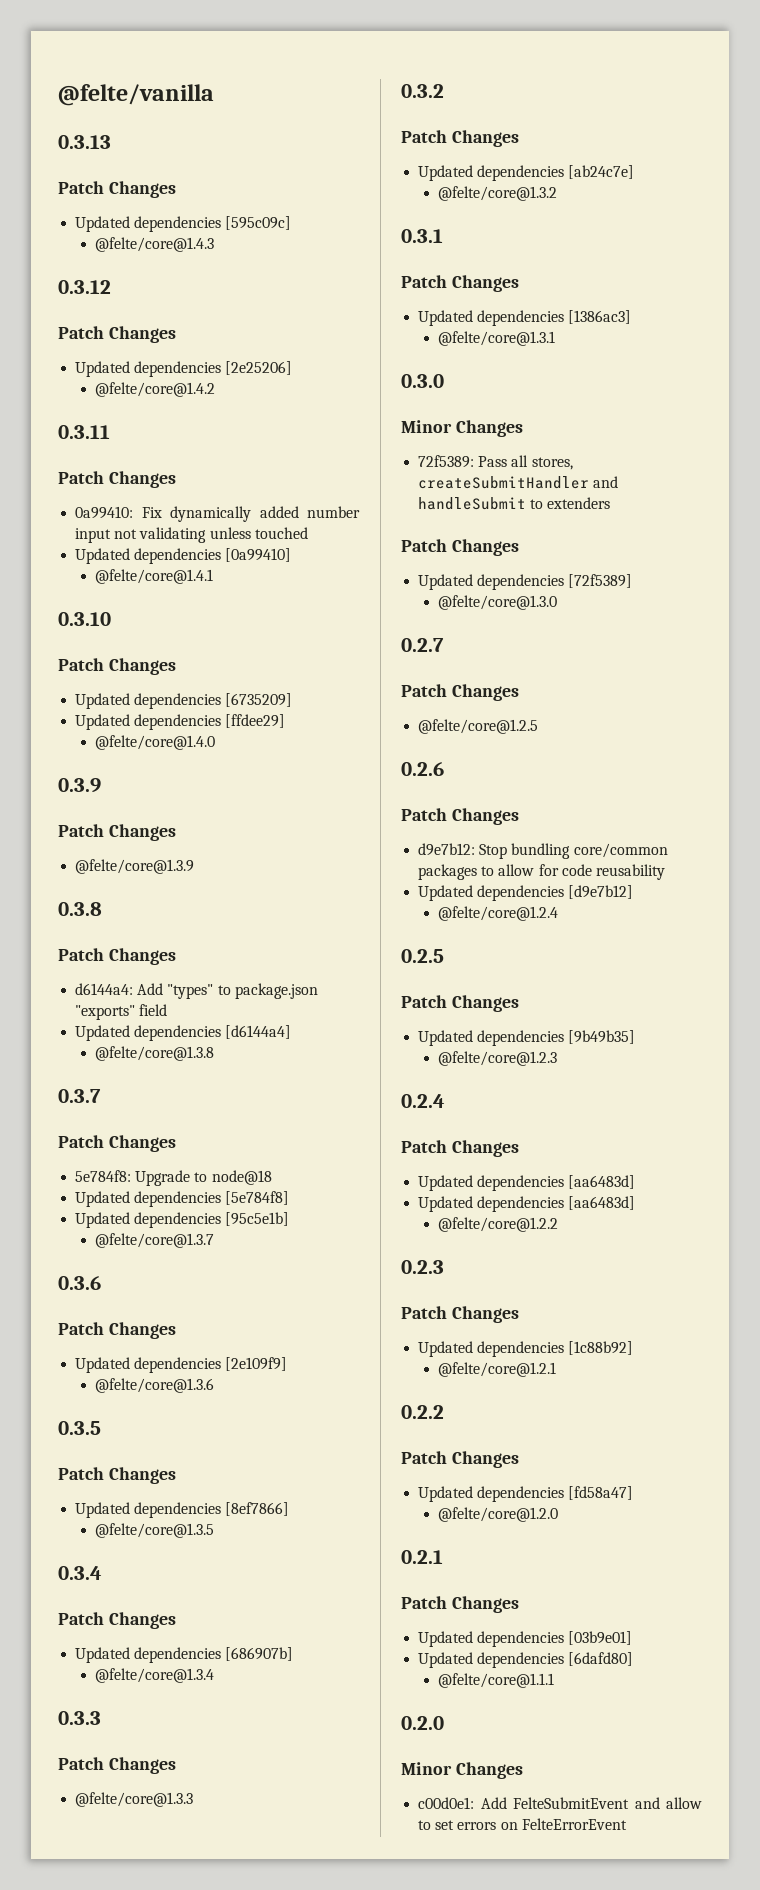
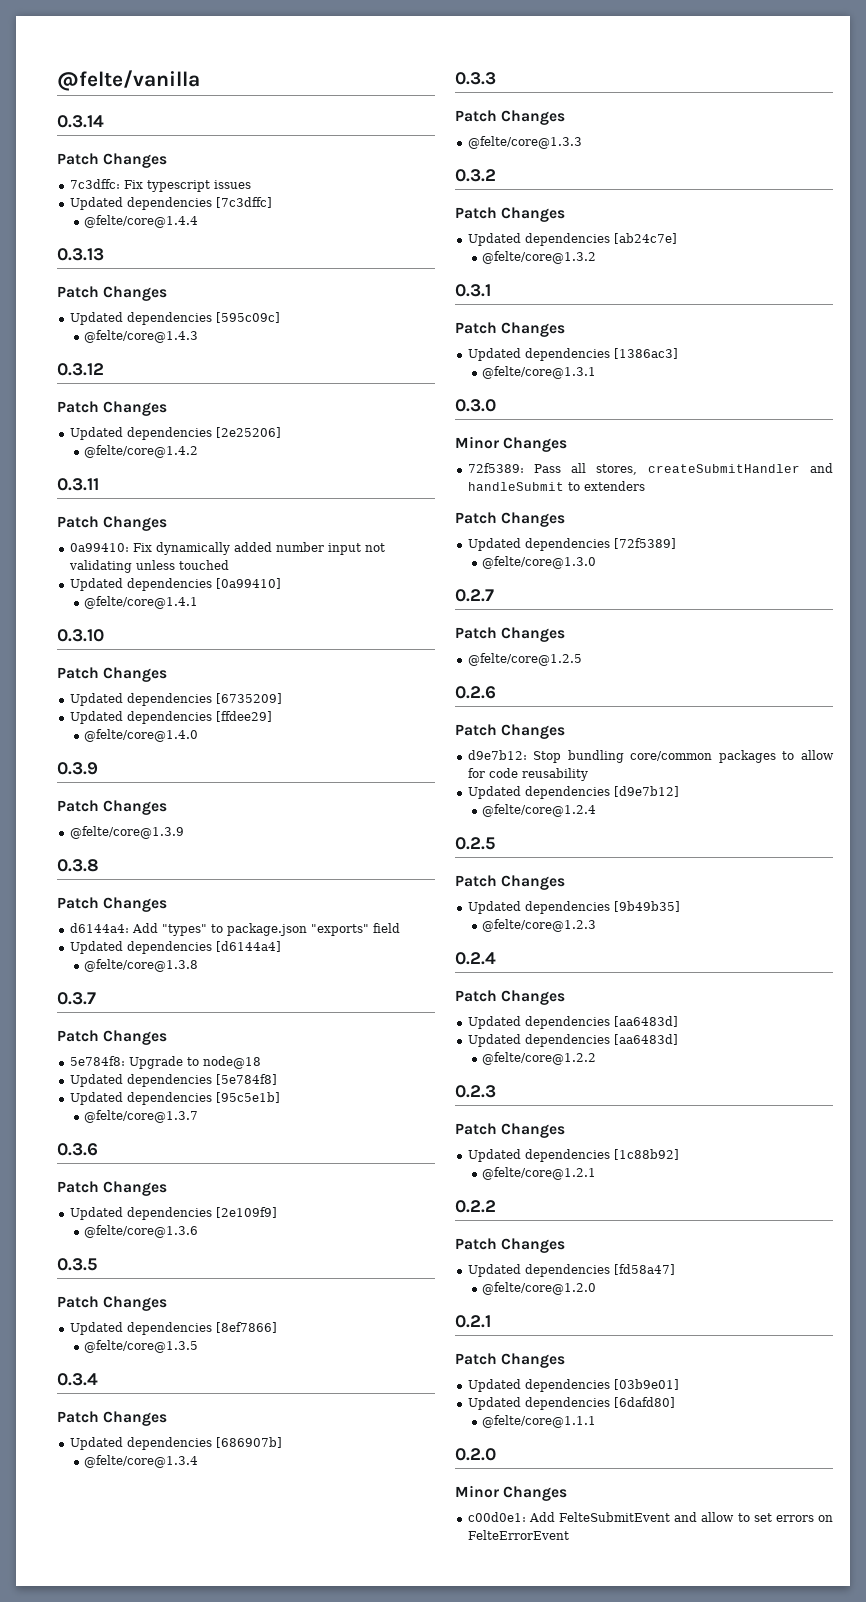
(214, 95) none -> [57,115,104,128] [57,153,168,168] [69,179,251,192] [69,197,272,210] [84,215,199,228] // 0.3.14 // Patch Changes // 7c3dffc: Fix typescript issues // Updated dependencies [7c3dffc] // @felte/core@1.4.4

